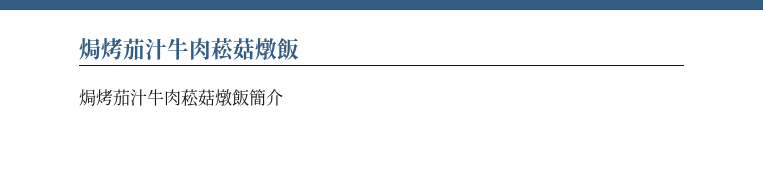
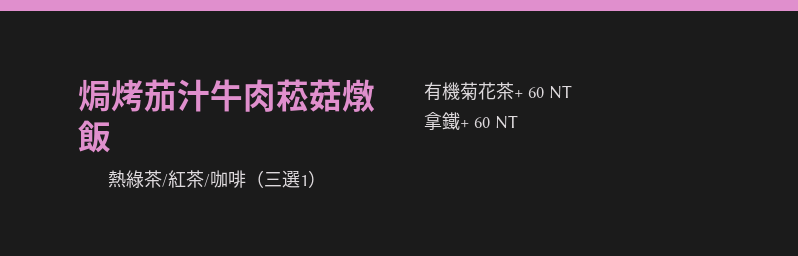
[79,89,283,107] 焗烤茄汁牛肉菘菇燉飯簡介 -> [108,170,327,188] [424,82,572,101] [424,112,518,131] 熱綠茶/紅茶/咖啡（三選1） // 有機菊花茶+ 60 NT // 拿鐵+ 60 NT

